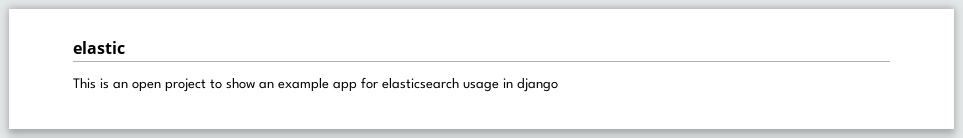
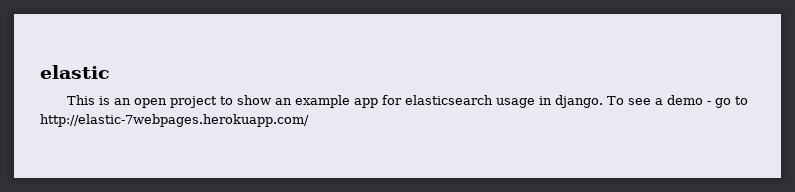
[517,78,558,92] django -> [554,95,748,108] [40,114,309,127] django. To see a demo - go to http://elastic-7webpages.herokuapp.com/

